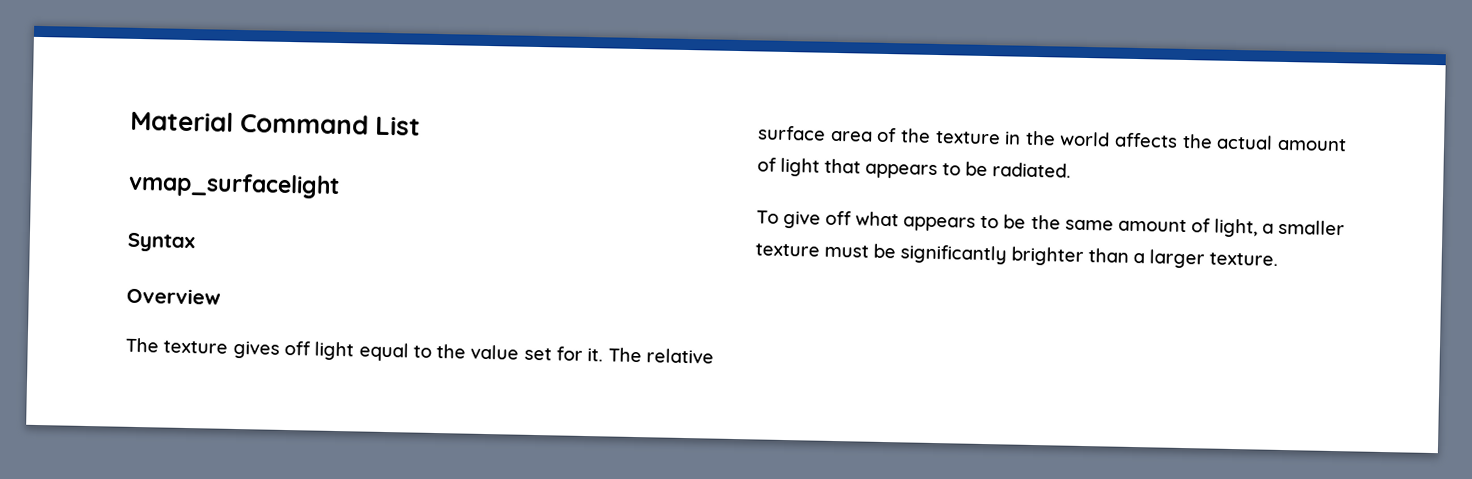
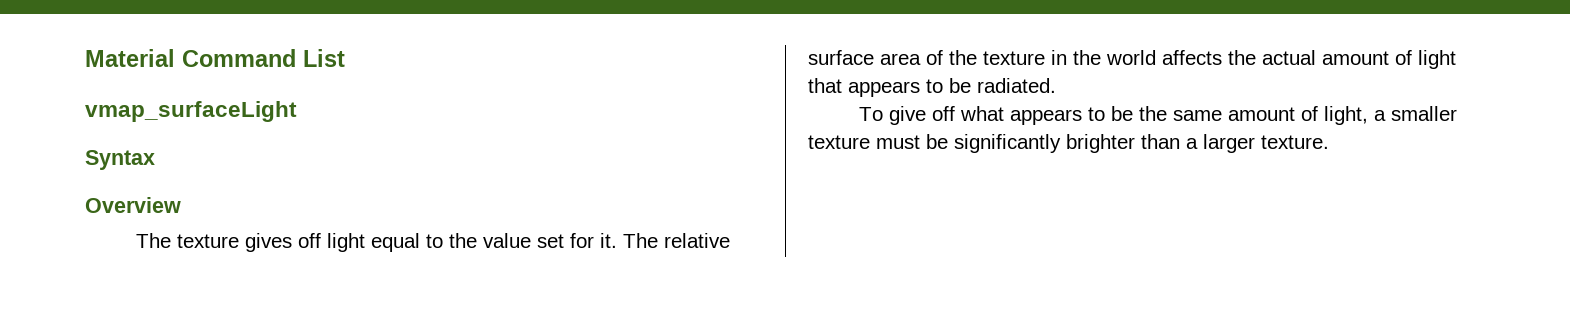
[128,171,340,200] vmap_surfacelight -> [85,101,297,122] vmap_surfaceLight

